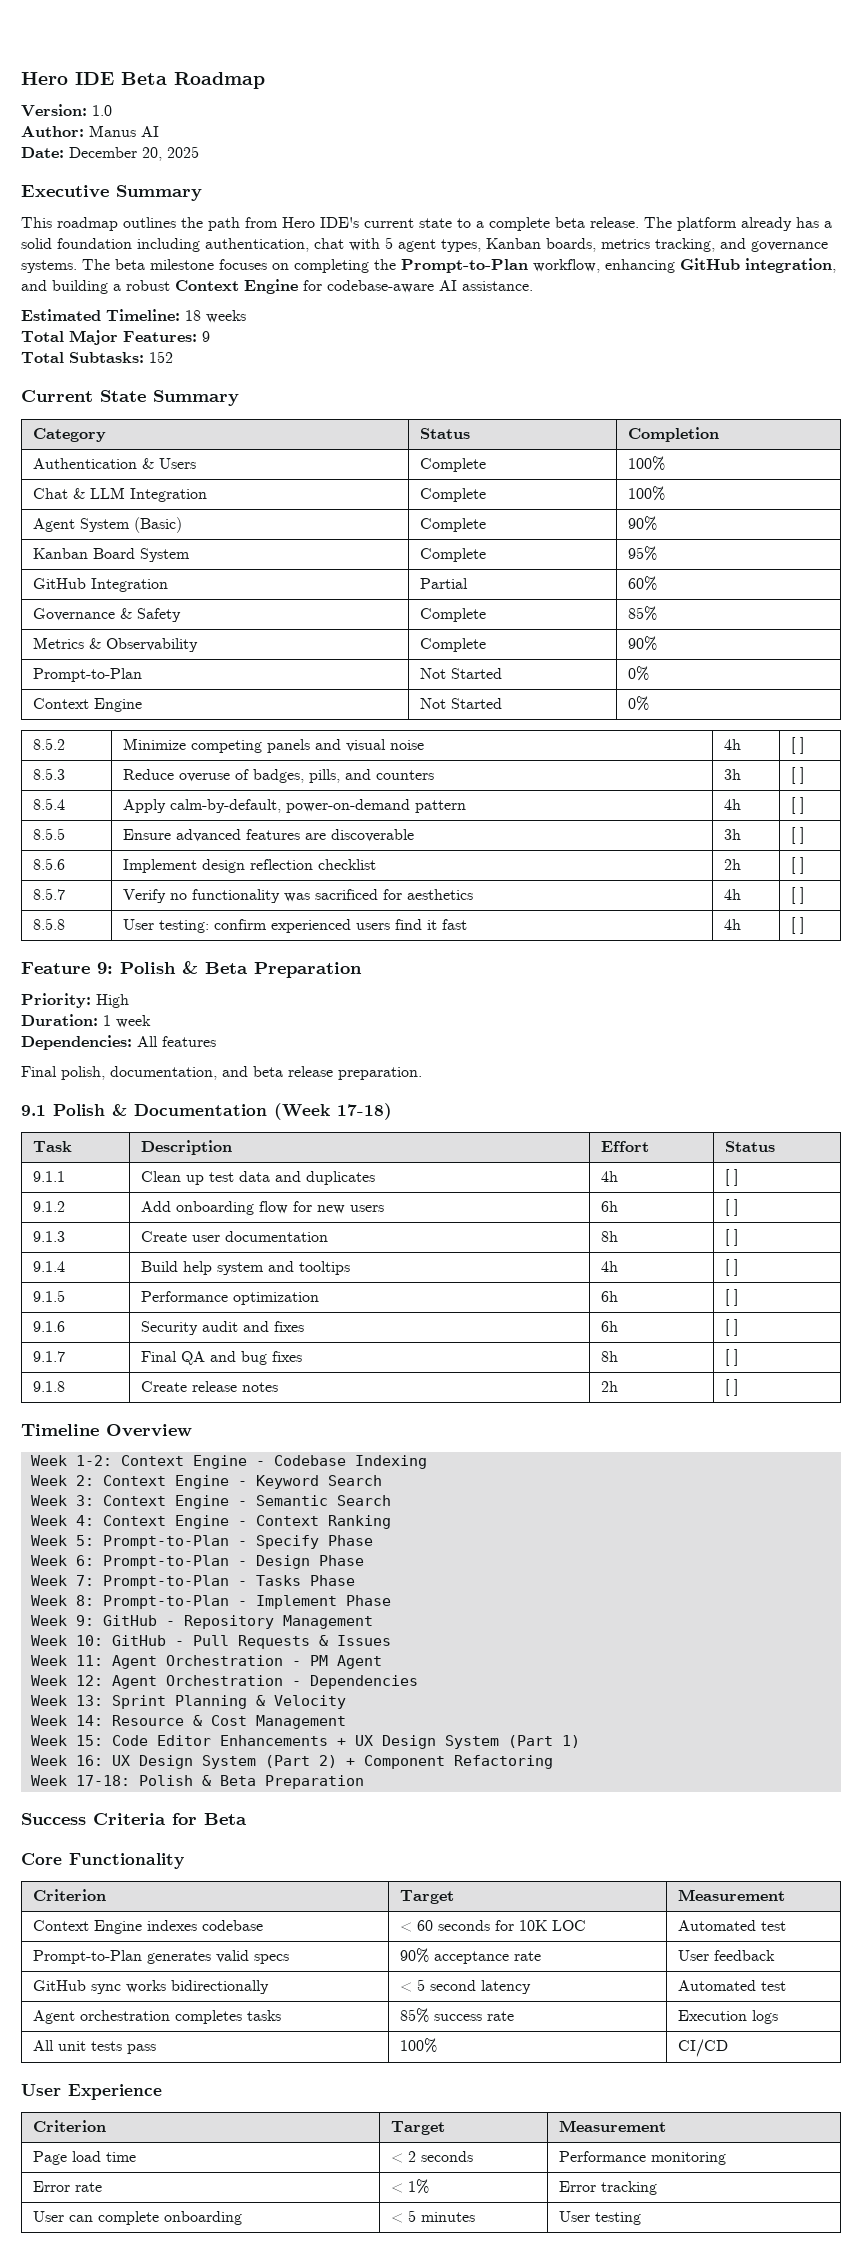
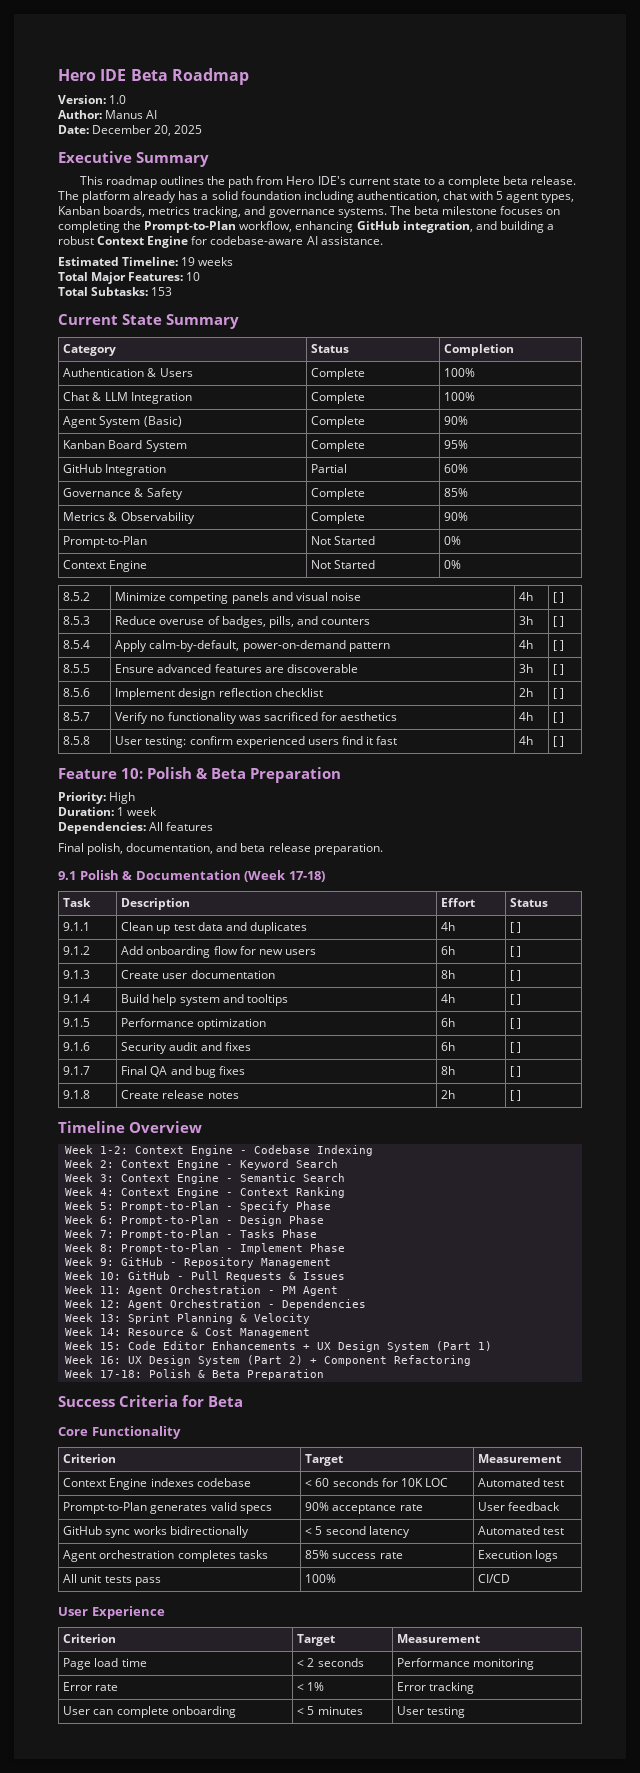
[185,310,201,321] 18 -> [181,257,196,266] 19
[202,331,210,342] 9 -> [186,272,201,281] 10
[149,351,173,363] 152 -> [151,287,173,296] 153
[97,962,113,974] 9: -> [121,768,143,779] 10:

